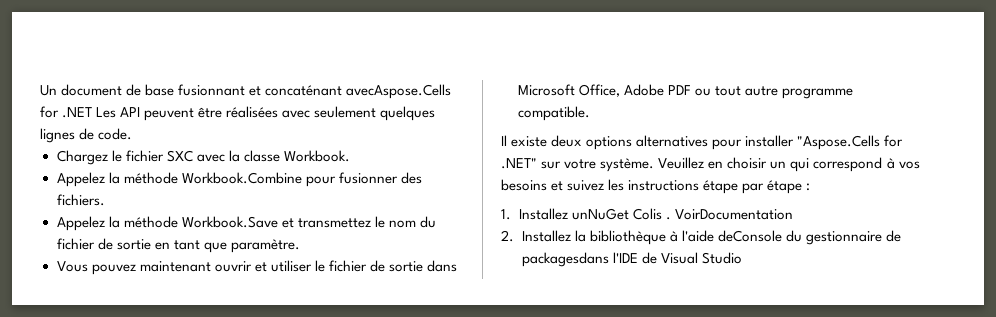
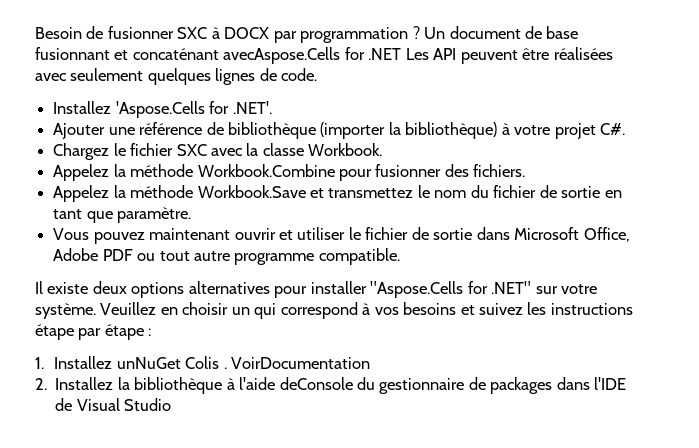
(40, 90) none -> [35,26,420,43] Besoin de fusionner SXC à DOCX par programmation ?
(133, 134) none -> [53,101,272,118] [53,122,626,139] // Installez 'Aspose.Cells for .NET'. // Ajouter une référence de bibliothèque (importer la bibliothèque) à votre projet C#.
[521,252,609,267] packagesdans -> [490,377,590,394] packages dans

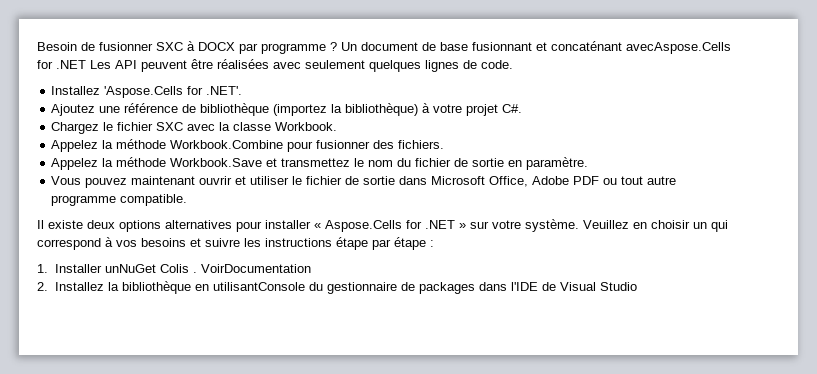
[300,27,409,43] programmation -> [261,43,326,54] programme
[53,123,106,139] Ajouter -> [51,104,96,116] Ajoutez
[320,122,386,139] (importer -> [273,104,328,116] (importez
[53,209,113,223] tant que -> (523, 163) none
[370,281,532,298] "Aspose.Cells for .NET" -> [314,220,466,232] « Aspose.Cells for .NET »
[479,303,524,315] suivez -> [205,238,240,247] suivre
[54,356,113,369] Installez -> [54,264,102,273] Installer
[226,377,353,390] à l'aide deConsole -> [194,282,305,291] en utilisantConsole

